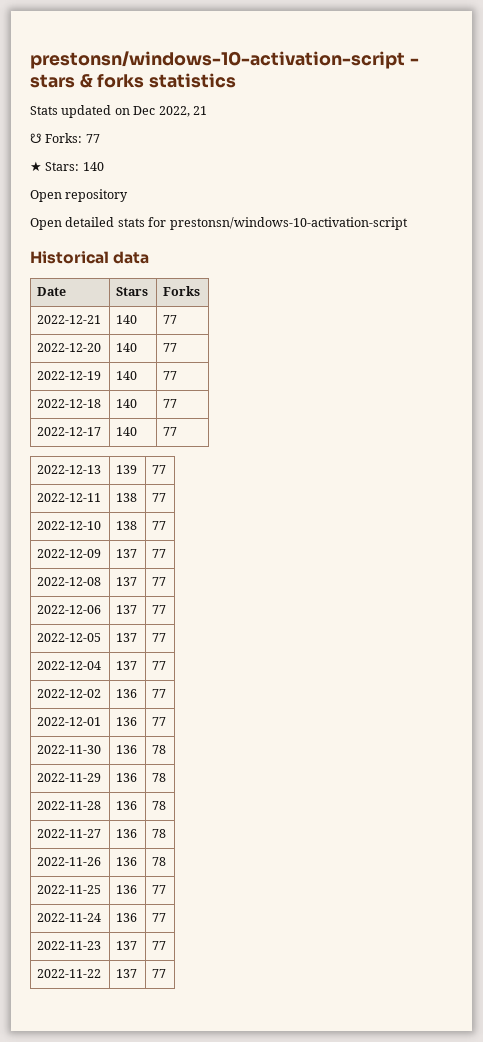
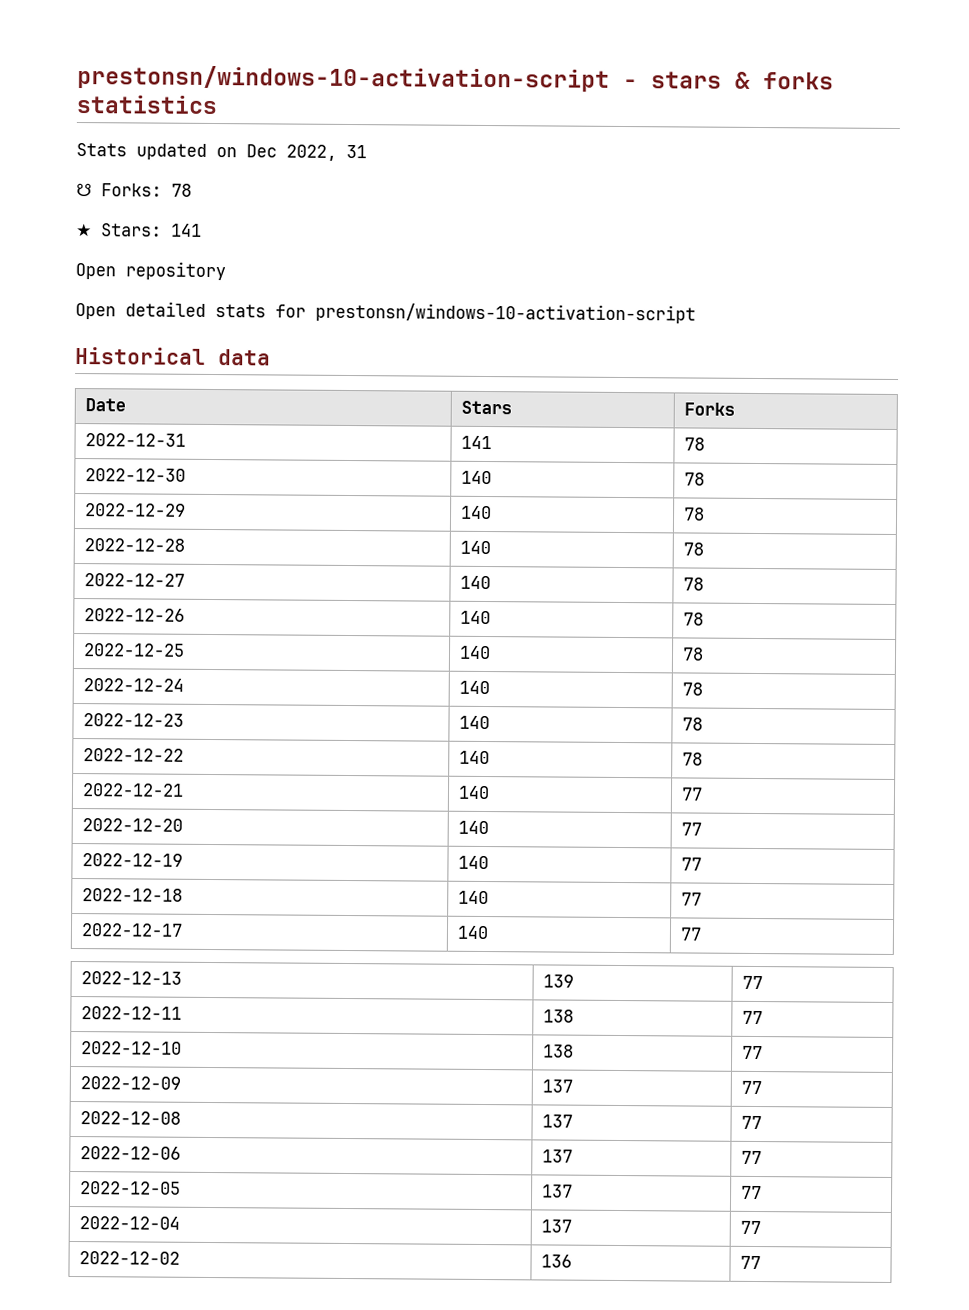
[192,106,207,115] 21 -> [346,144,367,159] 31
[85,134,100,143] 77 -> [171,183,192,197] 78
[82,162,104,171] 140 -> [171,223,202,237] 141
(201, 291) none -> [84,433,186,447] [460,435,492,450] [683,437,705,451] [84,468,186,482] [460,470,492,485] [683,472,705,486] [84,503,186,517] [459,505,492,520] [682,507,705,521] [83,538,185,552] [459,540,491,555] [682,542,704,556] [83,573,185,587] [459,575,491,590] [682,577,704,591] [83,608,185,622] [459,610,491,625] [682,612,704,626] [82,643,185,657] [458,645,491,660] [681,647,704,661] [82,678,184,692] [458,680,490,695] [681,682,703,696] [82,713,184,727] [458,715,490,730] [681,717,703,731] [82,748,184,762] [458,750,490,765] [681,752,703,766] // 2022-12-31 | 141 | 78 // 2022-12-30 | 140 | 78 // 2022-12-29 | 140 | 78 // 2022-12-28 | 140 | 78 // 2022-12-27 | 140 | 78 // 2022-12-26 | 140 | 78 // 2022-12-25 | 140 | 78 // 2022-12-24 | 140 | 78 // 2022-12-23 | 140 | 78 // 2022-12-22 | 140 | 78
[37,717,102,726] [116,717,138,726] [152,717,167,726] [37,745,102,754] [116,745,138,754] [152,745,167,754] [37,773,102,782] [116,773,138,782] [152,773,167,782] [37,801,102,810] [116,801,138,810] [152,801,167,810] [37,829,102,838] [116,829,138,838] [152,829,167,838] [37,857,102,866] [116,857,138,866] [152,857,167,866] [37,885,102,894] [116,885,138,894] [152,885,167,894] [37,913,102,922] [116,913,138,922] [152,913,167,922] [37,941,102,950] [116,941,138,950] [152,941,167,950] [37,969,102,978] [116,969,138,978] [152,969,167,978] // 2022-12-01 | 136 | 77 // 2022-11-30 | 136 | 78 // 2022-11-29 | 136 | 78 // 2022-11-28 | 136 | 78 // 2022-11-27 | 136 | 78 // 2022-11-26 | 136 | 78 // 2022-11-25 | 136 | 77 // 2022-11-24 | 136 | 77 // 2022-11-23 | 137 | 77 // 2022-11-22 | 137 | 77 -> (761, 1262) none

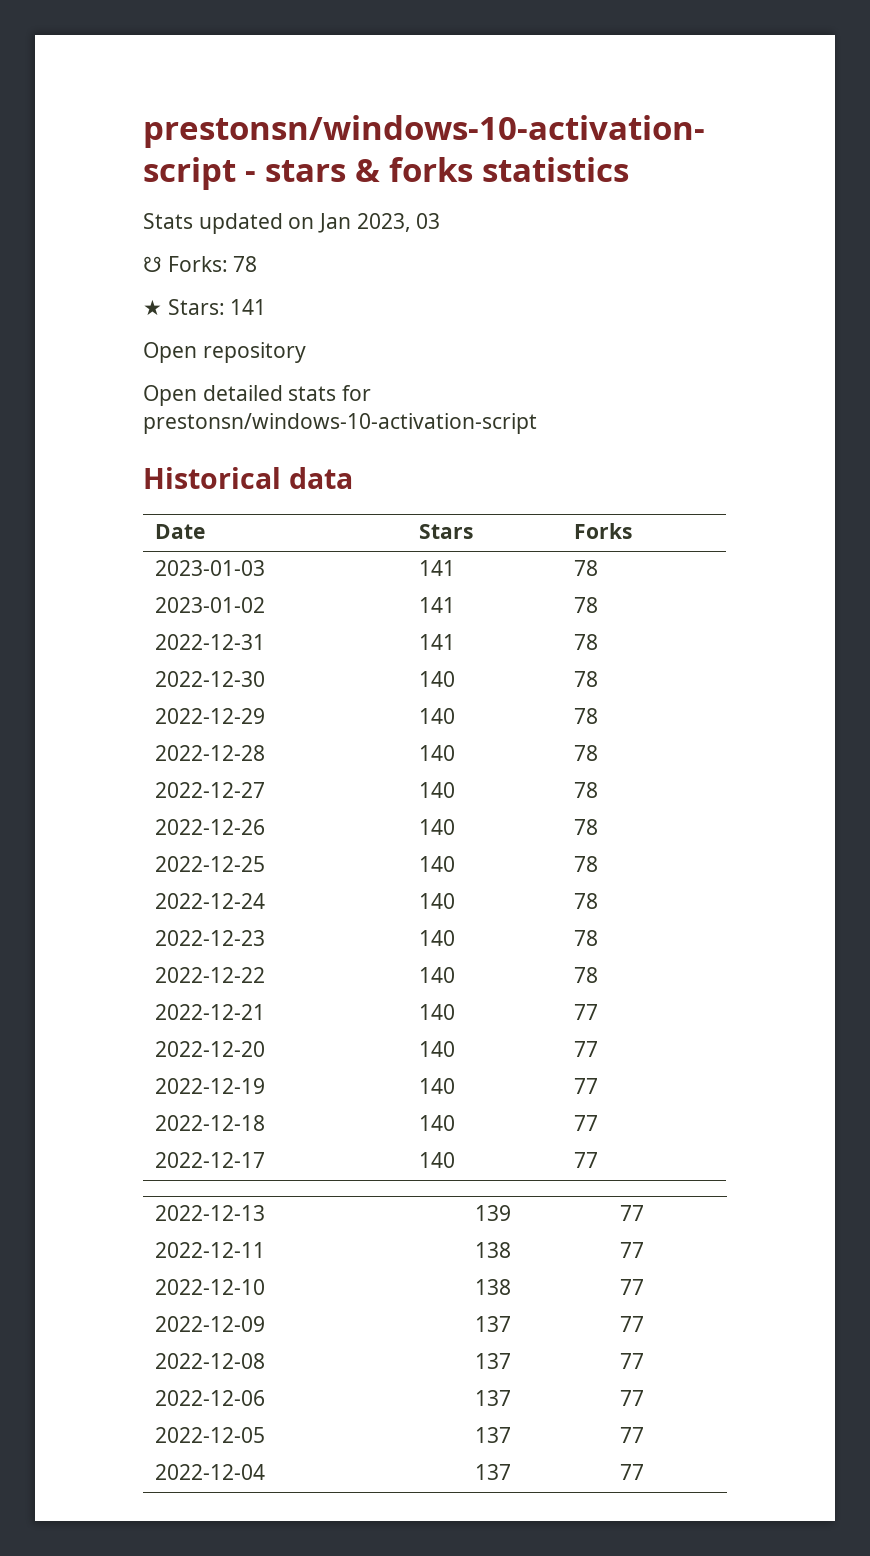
[246,144,367,161] Dec 2022, 31 -> [318,213,441,233] Jan 2023, 03
(735, 409) none -> [155,560,266,576] [419,560,456,576] [574,560,599,576] [155,597,266,613] [419,597,456,613] [574,597,599,613] // 2023-01-03 | 141 | 78 // 2023-01-02 | 141 | 78
[78,1251,180,1265] [540,1254,572,1268] [739,1255,761,1270] // 2022-12-02 | 136 | 77 -> (645, 1472) none

